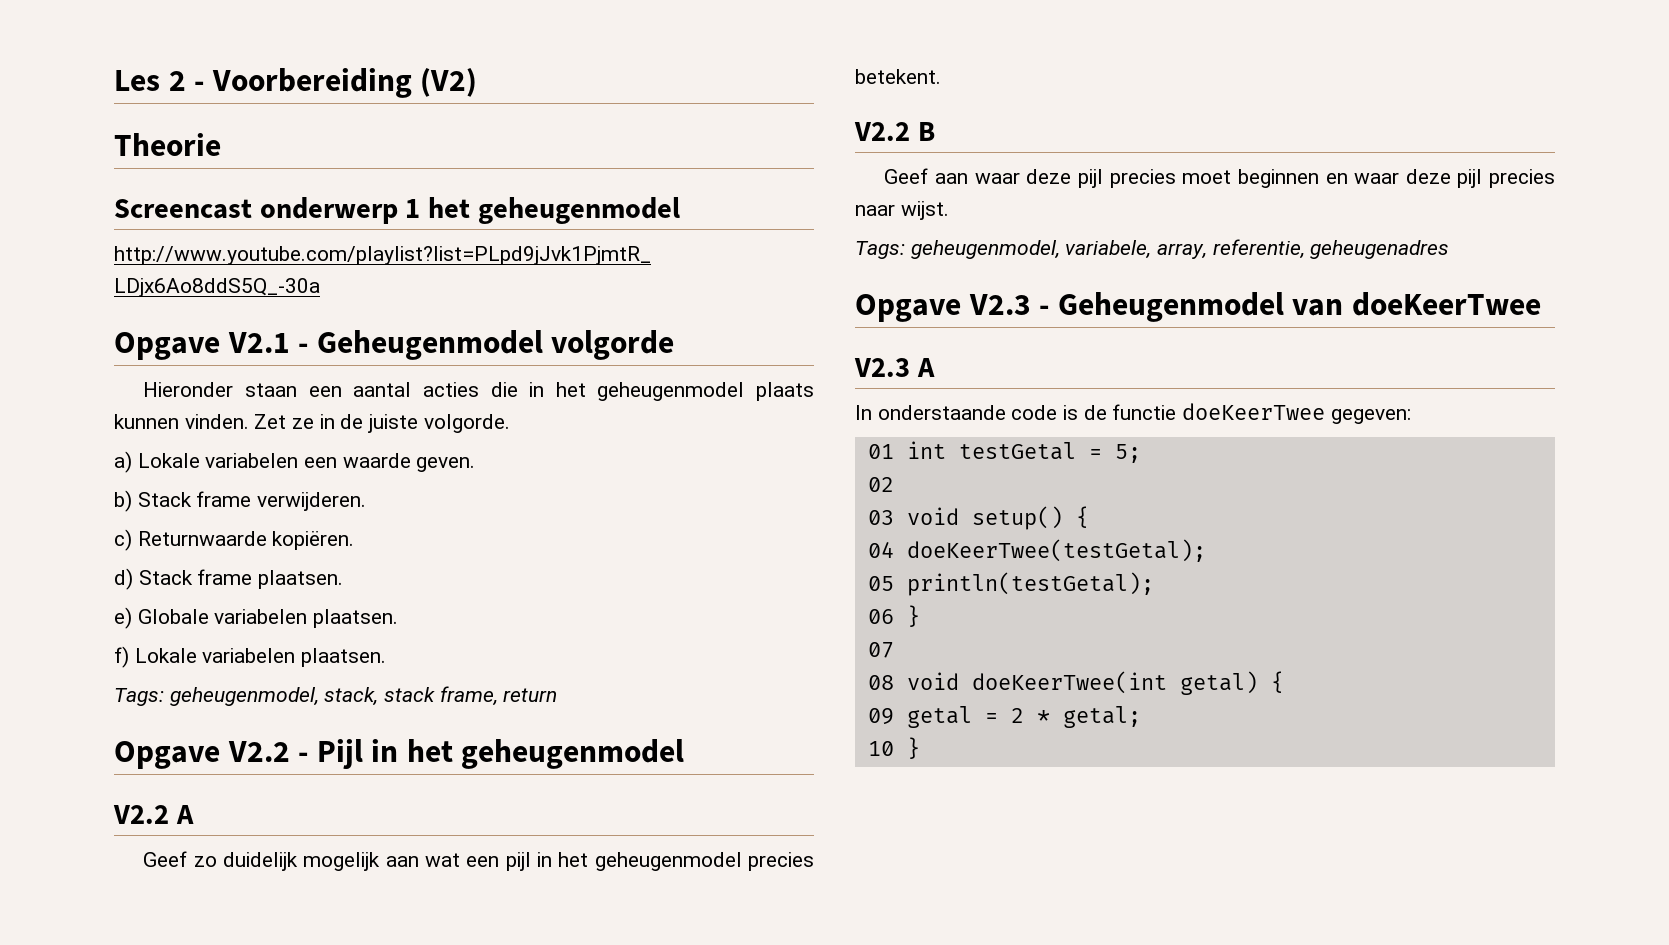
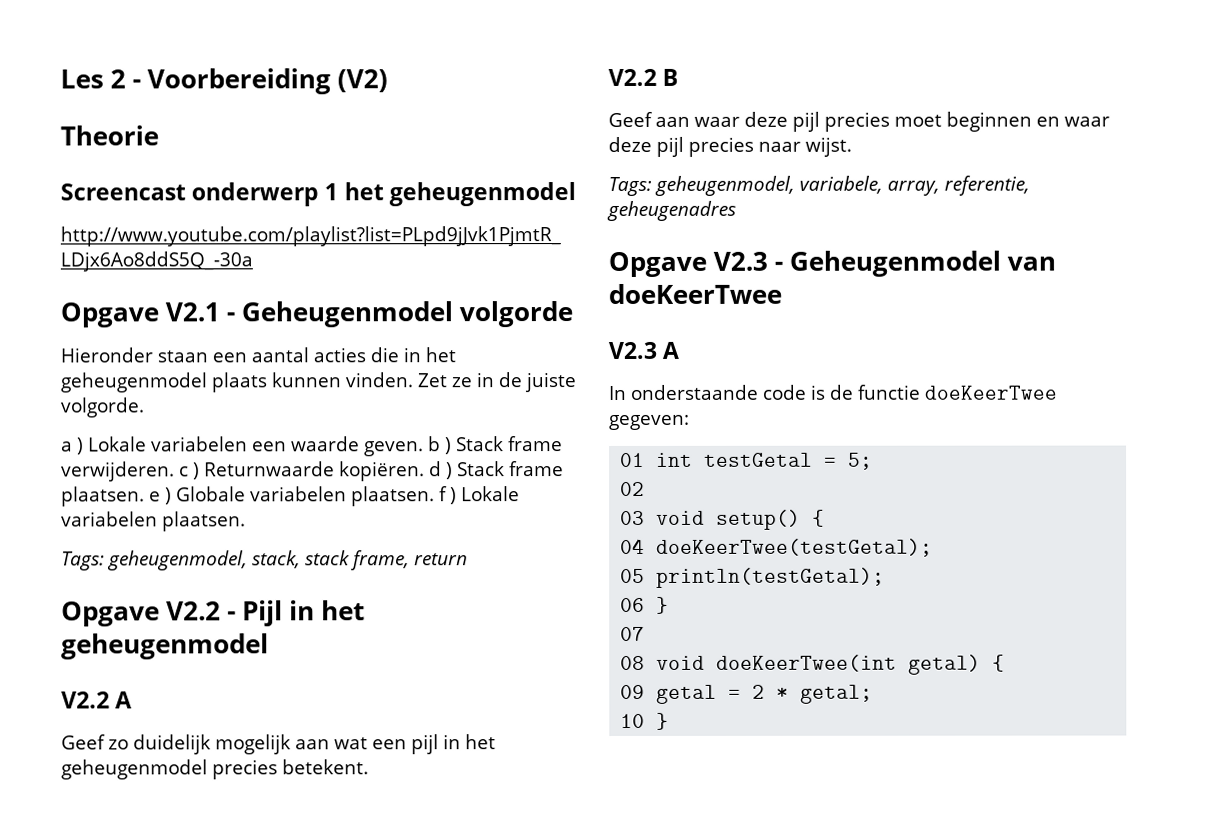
[114,451,132,473] a) -> [61,437,84,455] a )
[114,490,132,512] // b) -> [428,436,452,455] b )
[114,529,132,551] // c) -> [179,462,200,480] c )
[114,568,133,590] // d) -> [429,461,453,480] d )
[114,607,132,629] // e) -> [149,487,172,505] e )
[114,646,129,668] // f) -> [439,486,457,505] f )

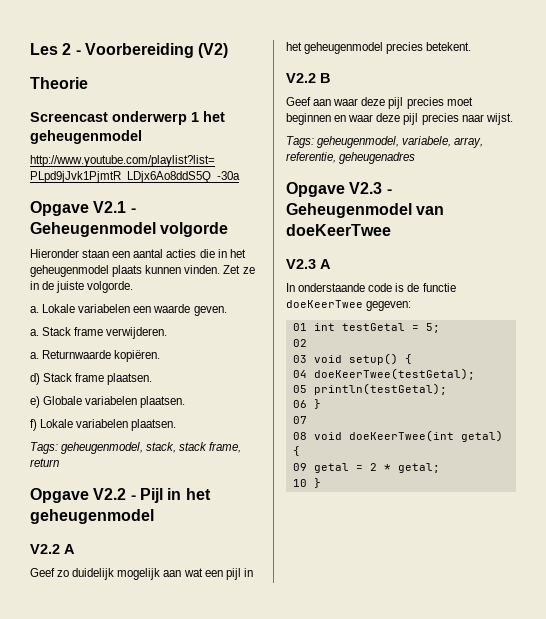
[61,437,84,455] a ) -> [30,306,39,313] a.
[428,436,452,455] b ) -> [30,329,39,336] // a.
[179,462,200,480] c ) -> [30,352,39,359] // a.
[429,461,453,480] d ) -> [30,373,40,385] // d)
[149,487,172,505] e ) -> [30,396,40,408] // e)
[439,486,457,505] f ) -> [30,419,37,431] // f)

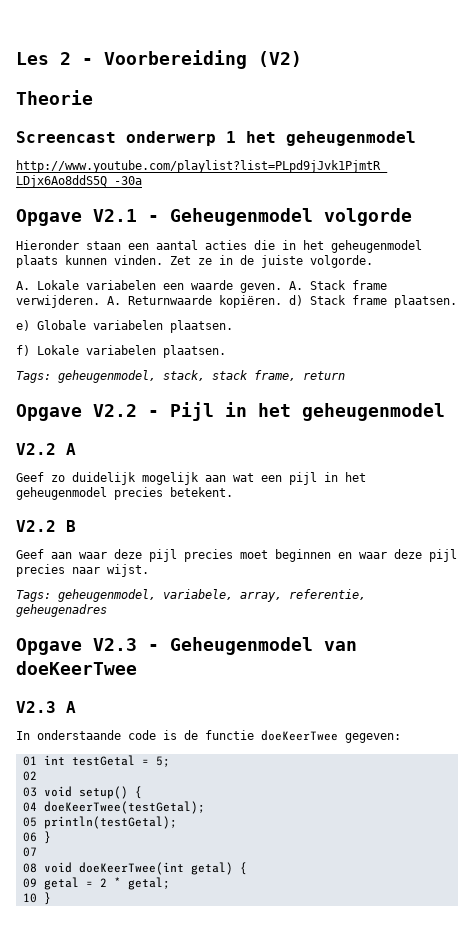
[30,306,39,313] a. -> [16,281,30,290] A.
[30,329,39,336] // a. -> [289,281,303,290] A.
[30,352,39,359] // a. -> [107,296,121,305] A.
(161, 356) // -> (282, 301) none

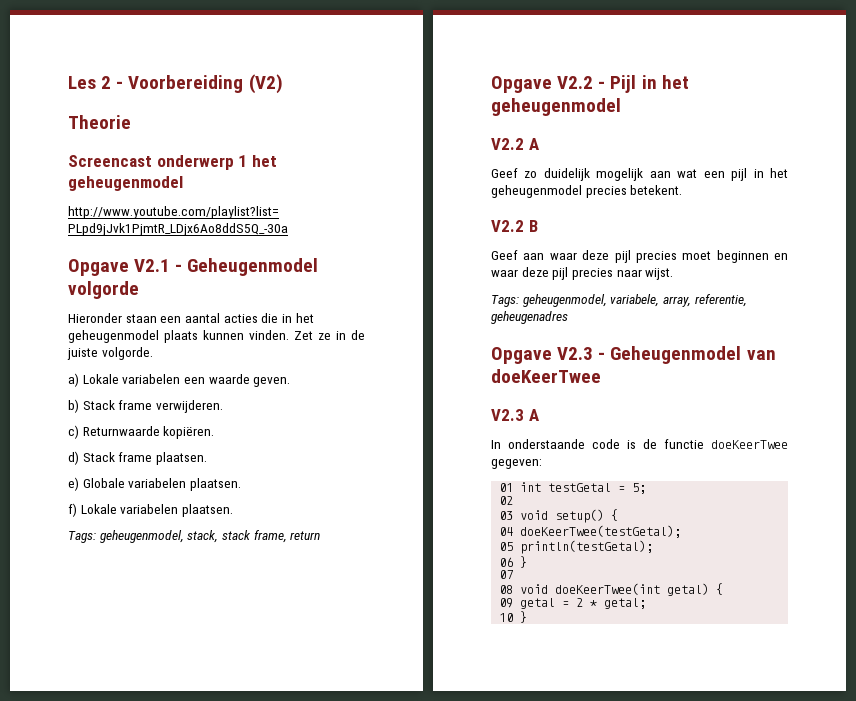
[16,281,30,290] A. -> [68,373,79,387] a)
[289,281,303,290] A. -> [68,399,79,413] // b)
[107,296,121,305] A. -> [68,425,79,439] // c)
(282, 301) none -> (215, 432) //

